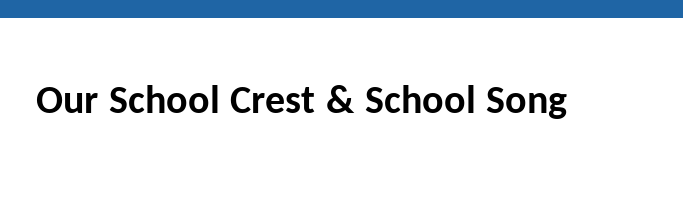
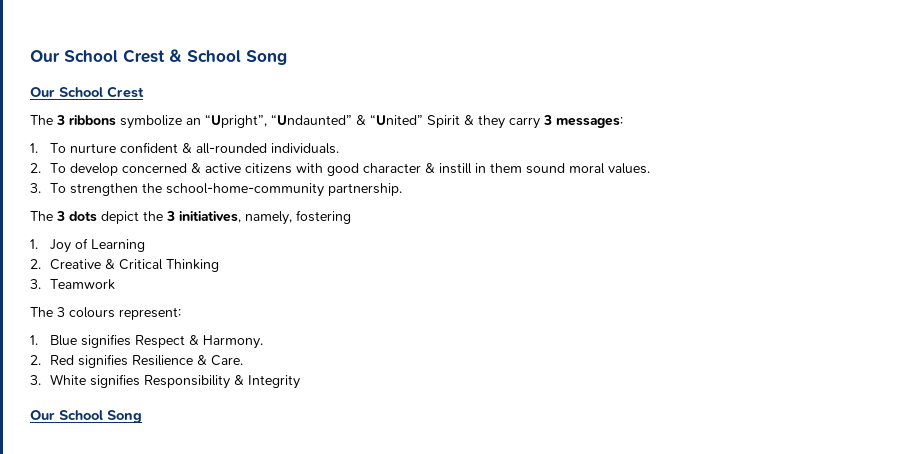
(568, 103) none -> [30,86,144,98] [30,114,623,129] [30,142,339,154] [30,163,650,176] [30,183,402,197] [30,210,351,225] [30,238,145,253] [30,259,219,272] [30,279,115,290] [30,307,181,320] [30,334,263,349] [30,354,243,368] [30,374,300,389] [30,410,142,423] // Our School Crest // The 3 ribbons symbolize an “Upright”, “Undaunted” & “United” Spirit & they carry 3 messages: // 1. To nurture confident & all-rounded individuals. // 2. To develop concerned & active citizens with good character & instill in them sound moral values. // 3. To strengthen the school-home-community partnership. // The 3 dots depict the 3 initiatives, namely, fostering // 1. Joy of Learning // 2. Creative & Critical Thinking // 3. Teamwork // The 3 colours represent: // 1. Blue signifies Respect & Harmony. // 2. Red signifies Resilience & Care. // 3. White signifies Responsibility & Integrity // Our School Song

